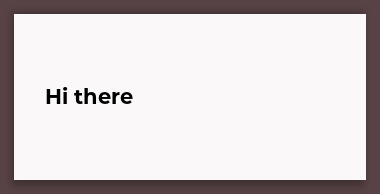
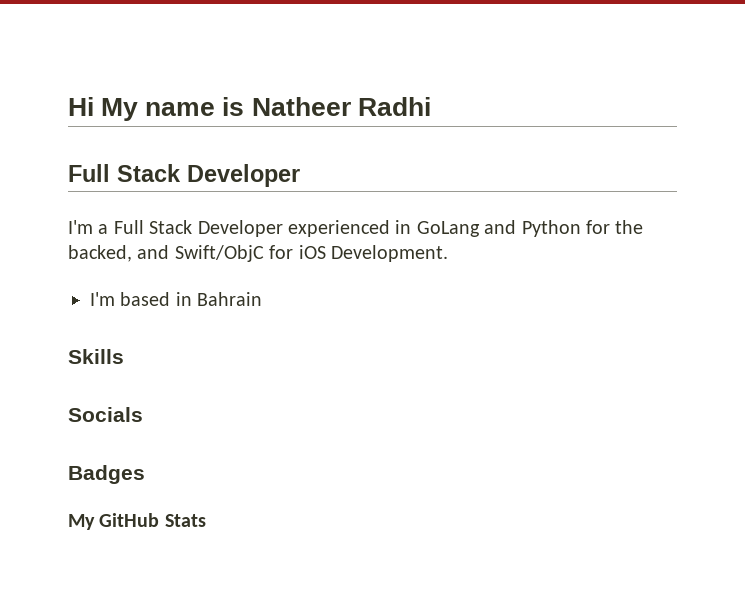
[74,88,133,104] there -> [101,97,431,121] [68,164,300,187] [68,220,644,237] [68,245,448,262] [90,292,263,306] [68,349,124,364] [68,407,143,422] [68,465,145,484] [68,513,206,530] My name is Natheer Radhi // Full Stack Developer // I'm a Full Stack Developer experienced in GoLang and Python for the backed, and Swift/ObjC for iOS Development. // I'm based in Bahrain // Skills // Socials // Badges // My GitHub Stats

